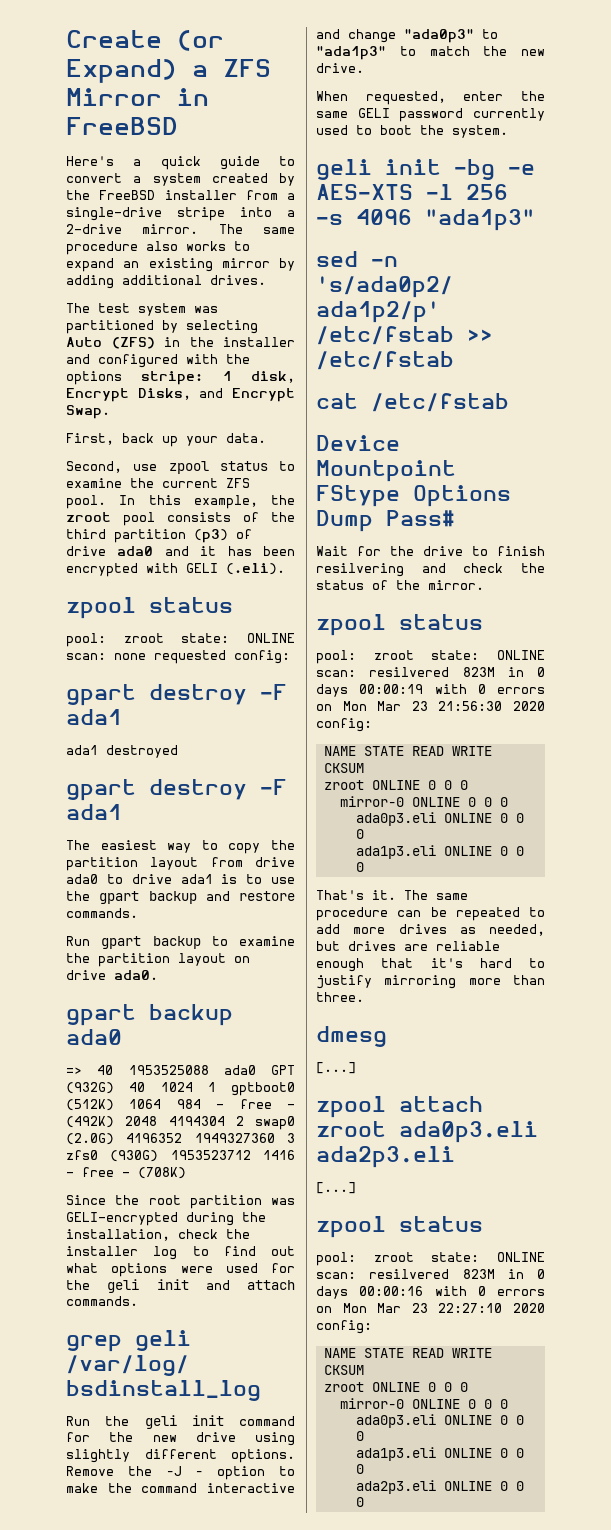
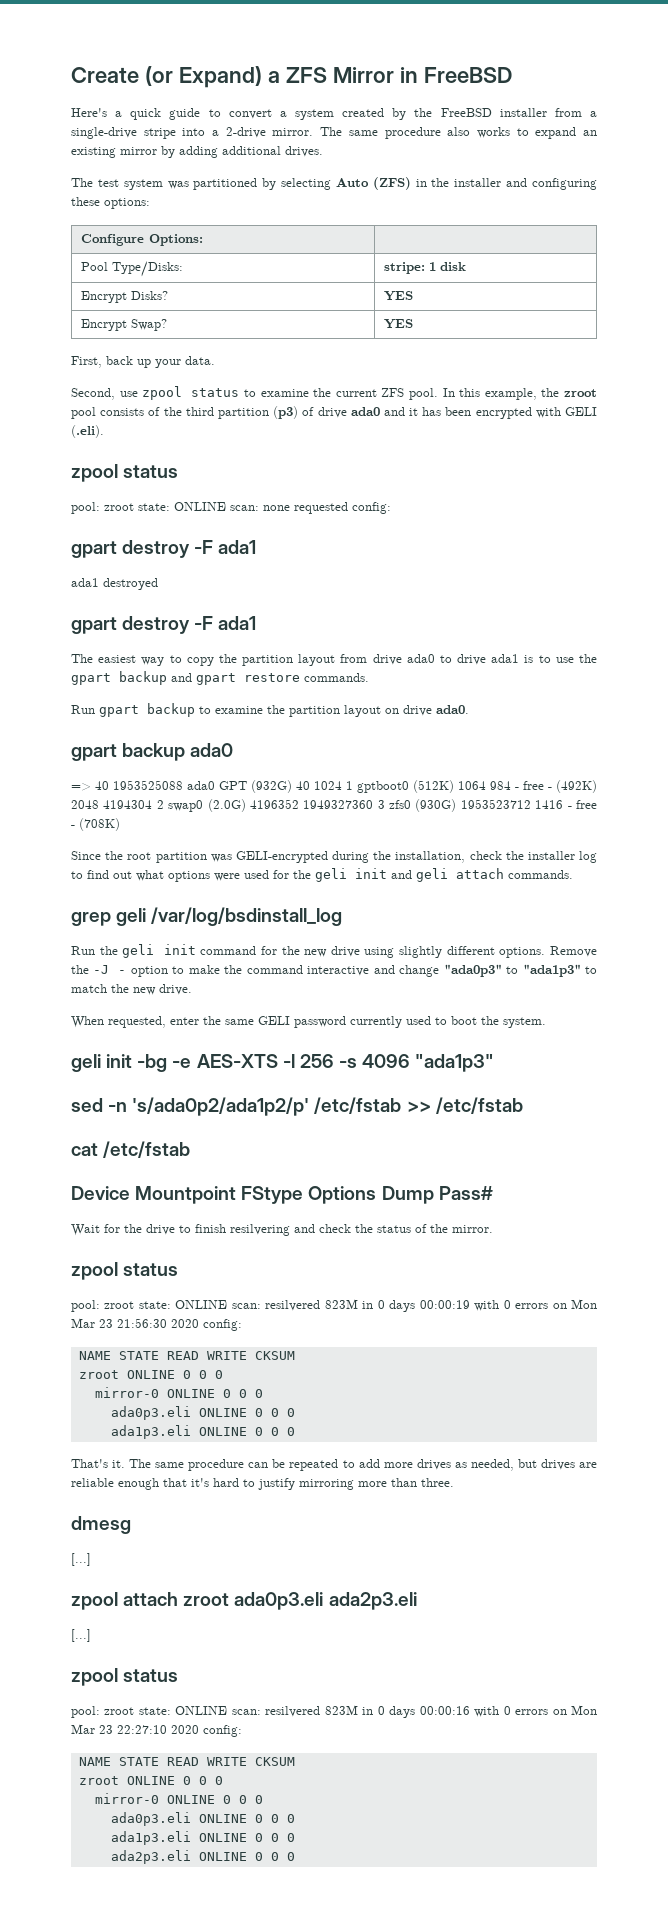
[98,354,250,368] [66,371,295,385] [66,388,295,402] [66,405,110,419] configured with the options stripe: 1 disk, Encrypt Disks, and Encrypt Swap. -> [532,178,598,190] [71,197,150,209] [80,234,203,246] [80,261,183,277] [383,262,466,274] [80,291,168,303] [383,291,413,301] [80,319,167,331] [383,319,413,329] configuring these options: // Configure Options: | // Pool Type/Disks: | stripe: 1 disk // Encrypt Disks? | YES // Encrypt Swap? | YES
(230, 896) none -> [196,673,236,685] gpart
(230, 1285) none -> [416,868,448,882] geli

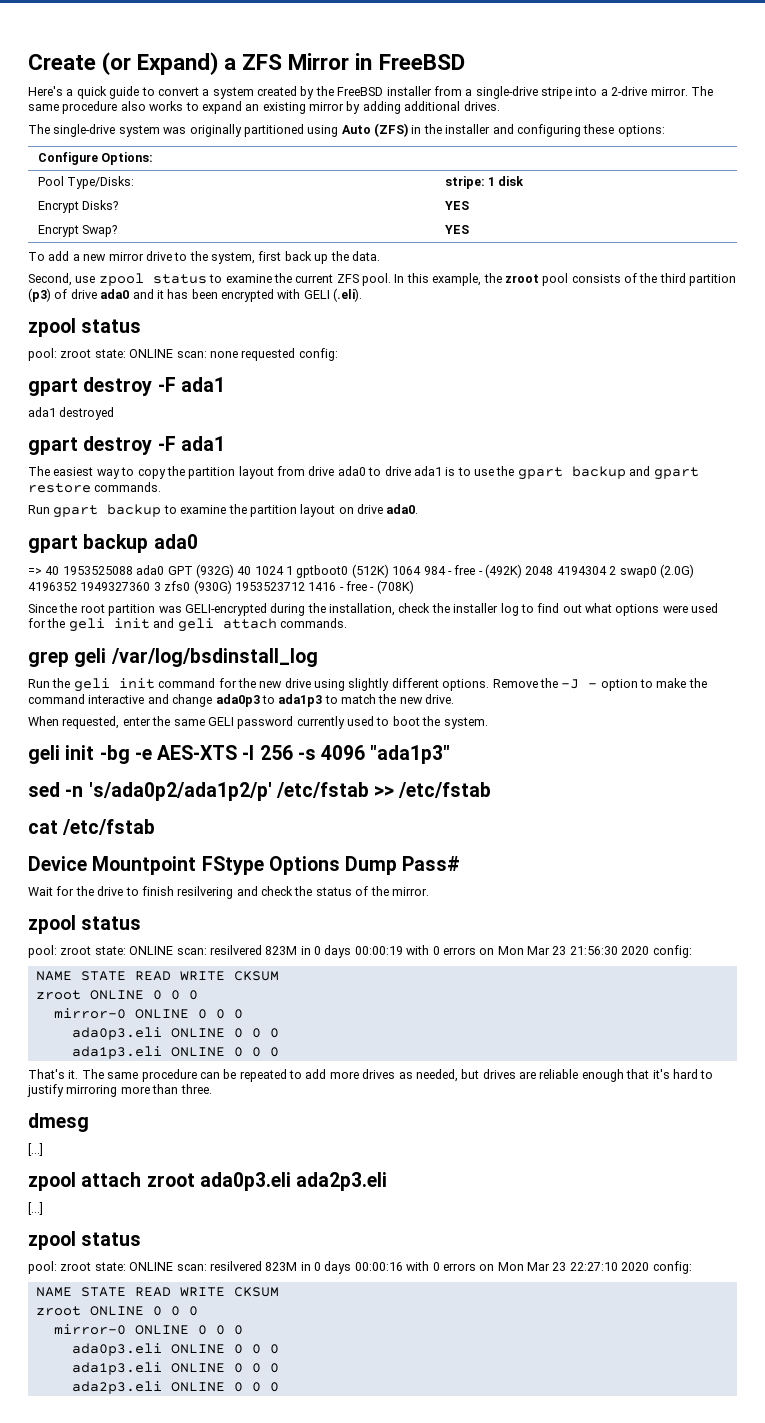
[97,179,119,187] test -> [53,124,116,137] single-drive
[193,178,332,190] partitioned by selecting -> [189,124,339,137] originally partitioned using
[71,356,102,368] First, -> [28,251,282,264] To add a new mirror drive to the system, first
[155,359,181,368] your -> [330,251,349,261] the
[443,964,581,977] "ada0p3" to "ada1p3" -> [215,694,323,707] ada0p3 to ada1p3

